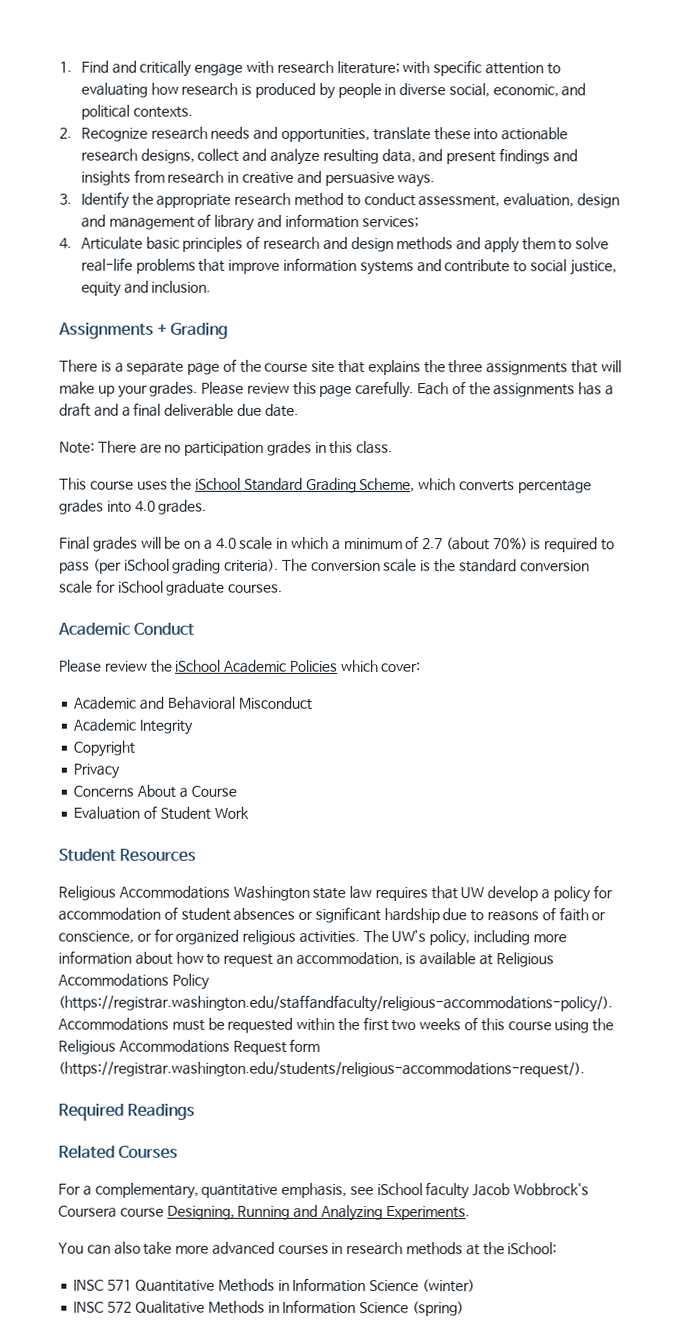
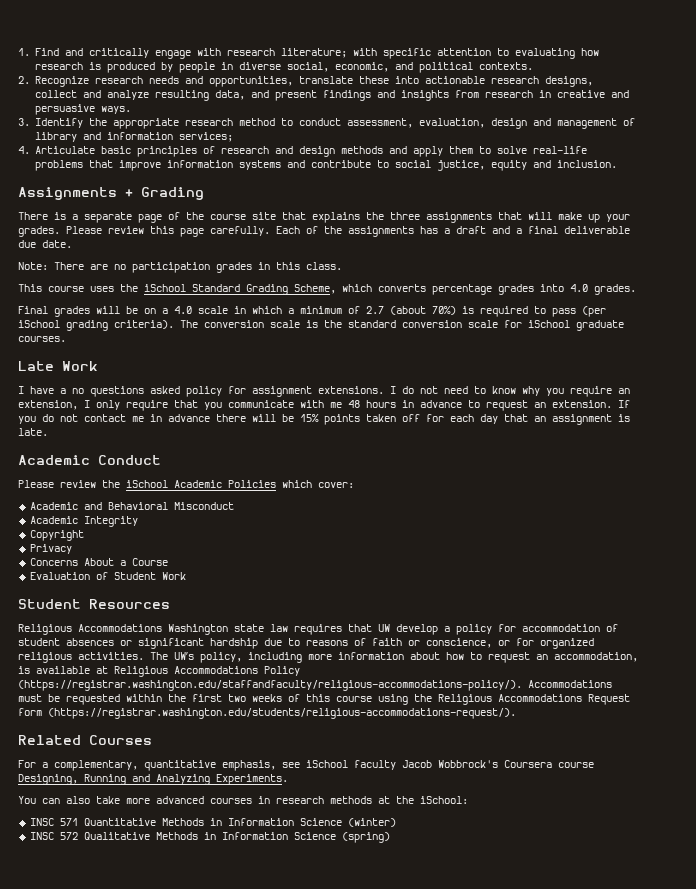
(284, 588) none -> [18,361,98,371] [18,386,630,397] [18,400,630,411] [18,414,630,425] [18,428,48,436] // Late Work // I have a no questions asked policy for assignment extensions. I do not need to know why you require an extension, I only require that you communicate with me 48 hours in advance to request an extension. If you do not contact me in advance there will be 15% points taken off for each day that an assignment is late.
[58,1103,196,1121] // Required Readings -> (516, 713) none

